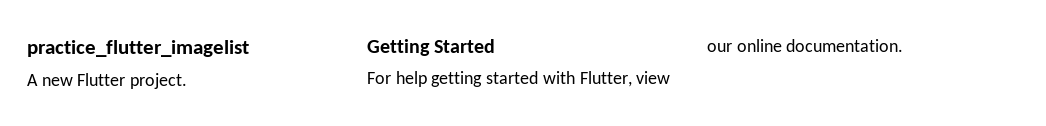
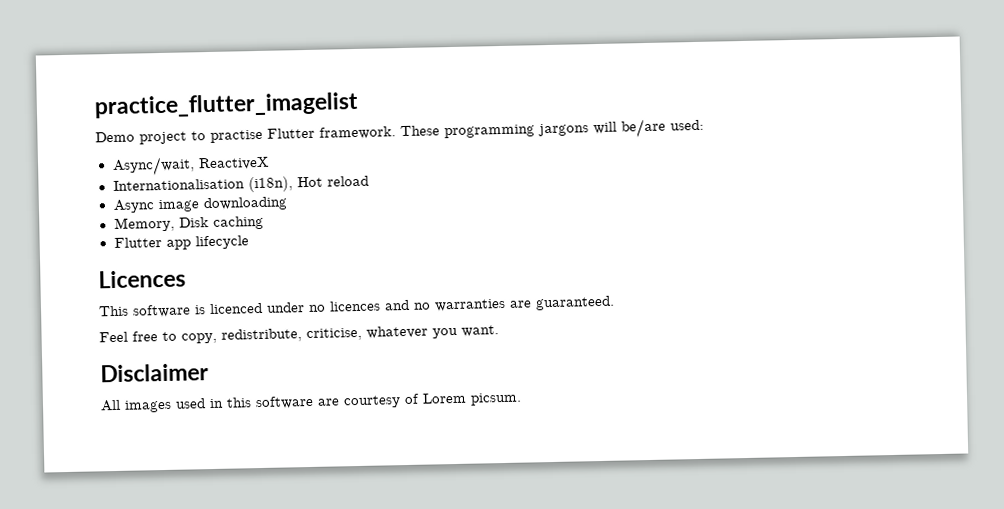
[27,73,188,89] [367,39,496,56] [367,71,671,87] [707,39,904,52] A new Flutter project. // Getting Started // For help getting started with Flutter, view our online documentation. -> [95,118,704,145] [111,156,269,177] [112,175,369,193] [112,196,288,214] [113,215,264,232] [113,235,249,250] [98,269,186,289] [98,295,615,318] [99,325,499,344] [100,363,209,383] [100,392,522,413] Demo project to practise Flutter framework. These programming jargons will be/are used: // Async/wait, ReactiveX // Internationalisation (i18n), Hot reload // Async image downloading // Memory, Disk caching // Flutter app lifecycle // Licences // This software is licenced under no licences and no warranties are guaranteed. // Feel free to copy, redistribute, criticise, whatever you want. // Disclaimer // All images used in this software are courtesy of Lorem picsum.

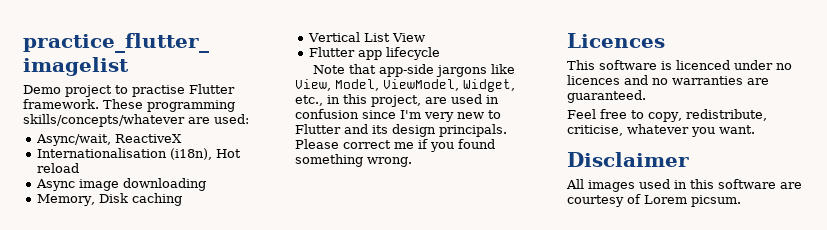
[538,118,666,138] jargons will be/are -> [23,114,210,127] skills/concepts/whatever are
(264, 222) none -> [307,32,425,42] // Vertical List View
(249, 242) none -> [313,64,516,77] [295,79,515,92] [295,94,499,107] [295,109,501,122] [295,124,507,137] [295,139,495,152] [295,154,412,167] // Note that app-side jargons like View, Model, ViewModel, Widget, etc., in this project, are used in confusion since I'm very new to Flutter and its design principals. Please correct me if you found something wrong.

